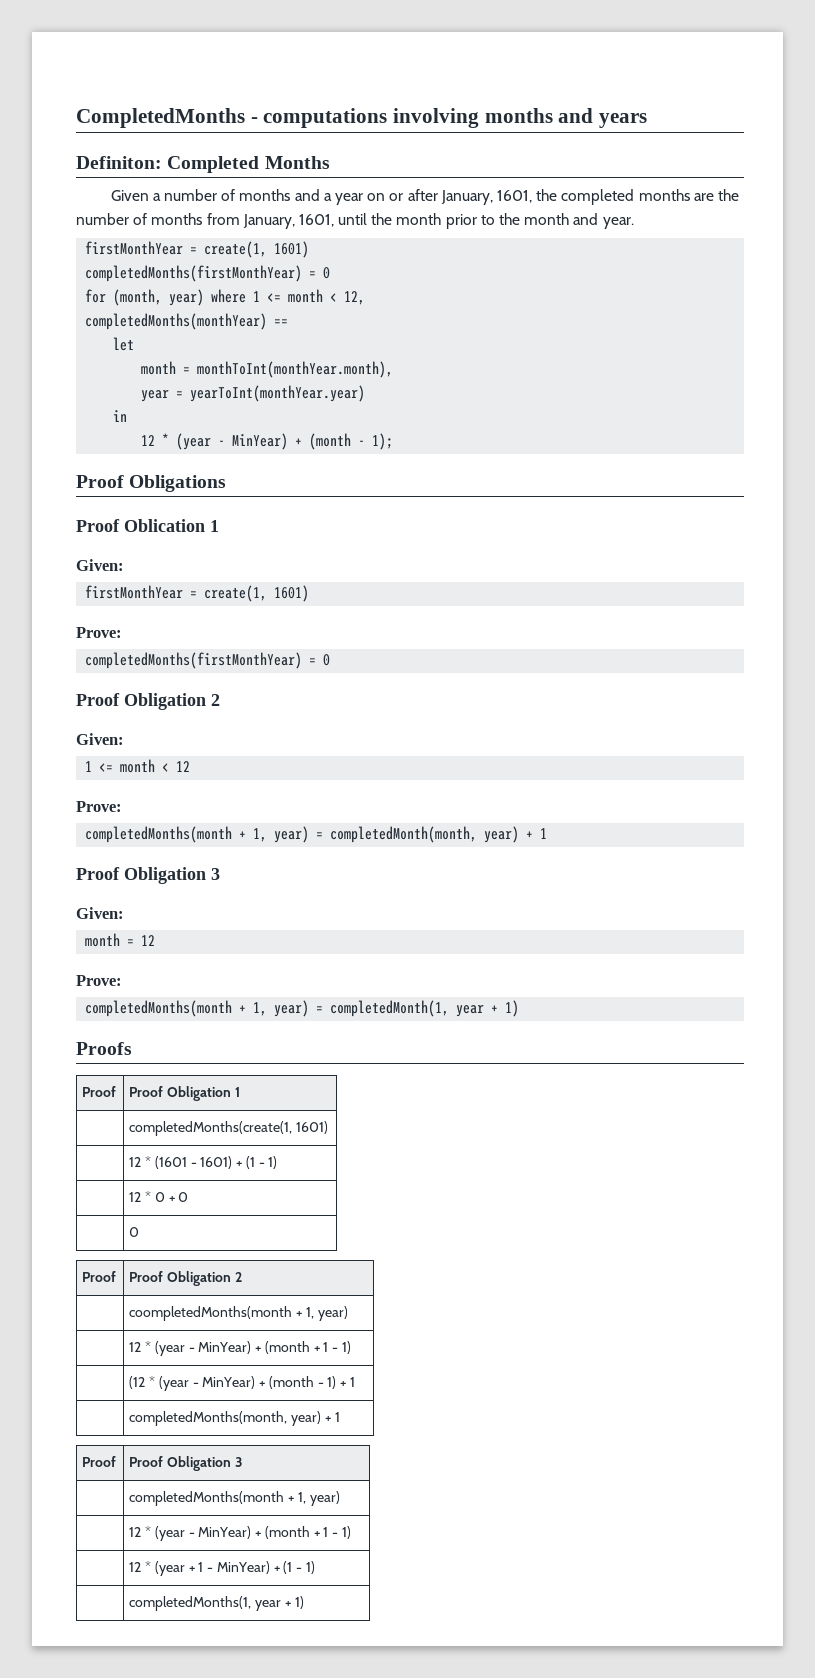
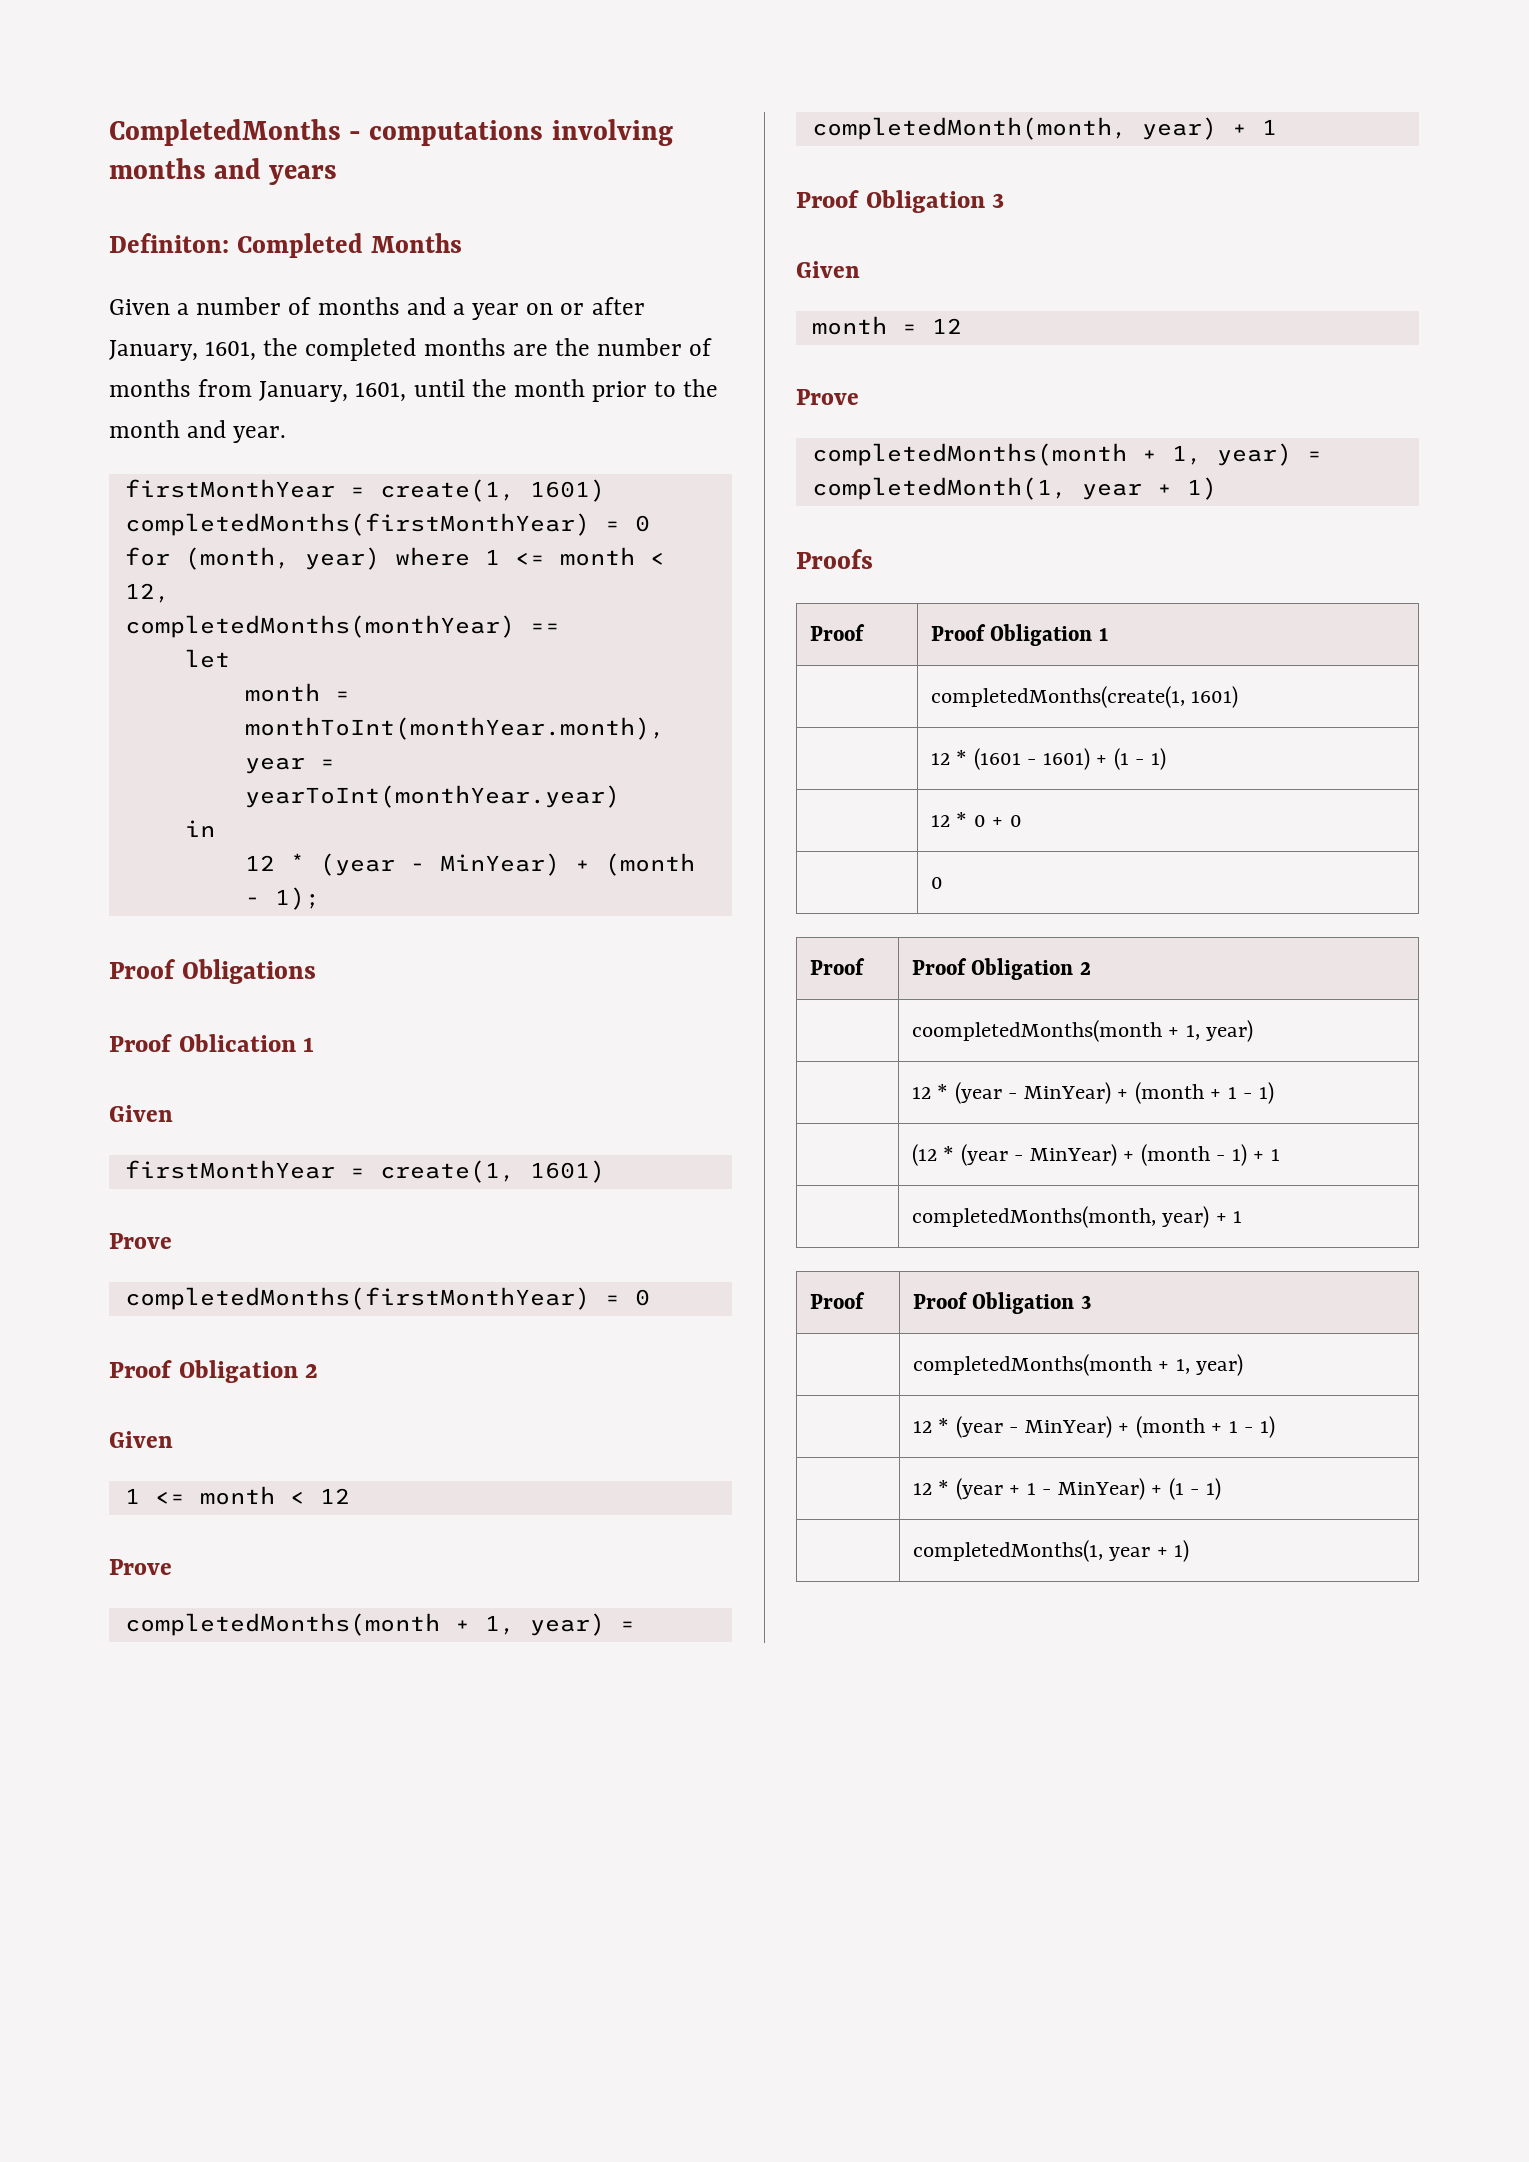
[76,559,124,571] [85,585,310,602] [76,627,122,638] Given: // firstMonthYear = create(1, 1601) // Prove: -> [109,1105,173,1122] [124,1160,605,1183] [109,1233,172,1249] Given // firstMonthYear = create(1, 1601) // Prove
[76,733,124,745] Given: -> [109,1431,173,1448] Given
[76,801,122,812] Prove: -> [109,1559,172,1575] Prove
[76,907,124,919] Given: -> [796,261,860,278] Given
[76,975,122,986] Prove: -> [796,389,859,405] Prove

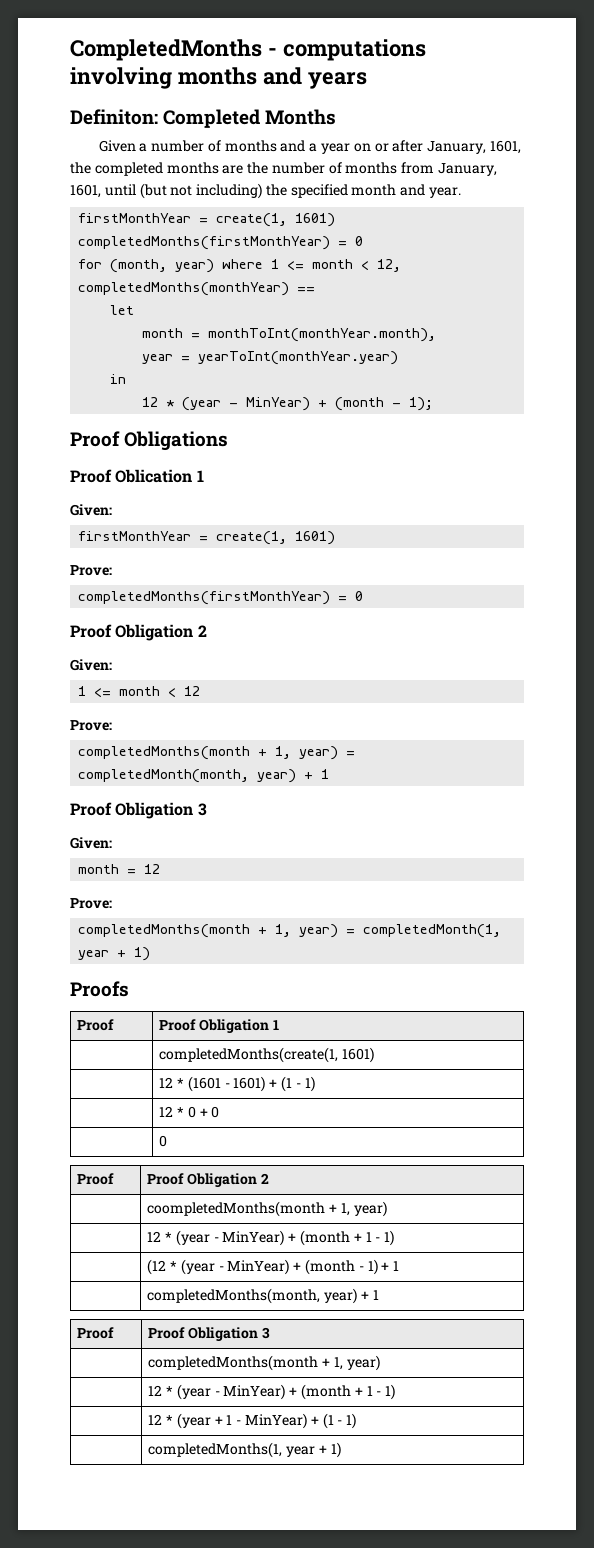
[471,379,719,402] the month prior to the -> [139,183,348,199] (but not including) the specified
[109,1105,173,1122] [124,1160,605,1183] [109,1233,172,1249] Given // firstMonthYear = create(1, 1601) // Prove -> [70,504,112,516] [78,531,336,545] [70,565,112,576] Given: // firstMonthYear = create(1, 1601) // Prove:
[109,1431,173,1448] Given -> [70,659,112,671] Given:
[109,1559,172,1575] Prove -> [70,720,112,731] Prove:
[796,261,860,278] Given -> [70,837,112,849] Given:
[796,389,859,405] Prove -> [70,898,112,909] Prove:

